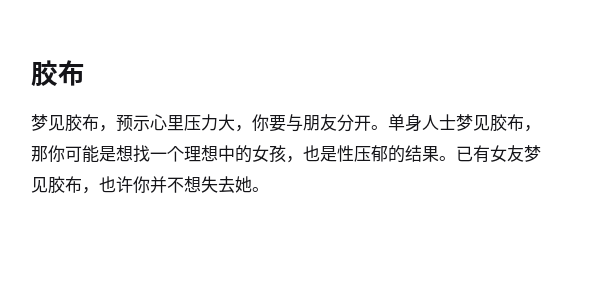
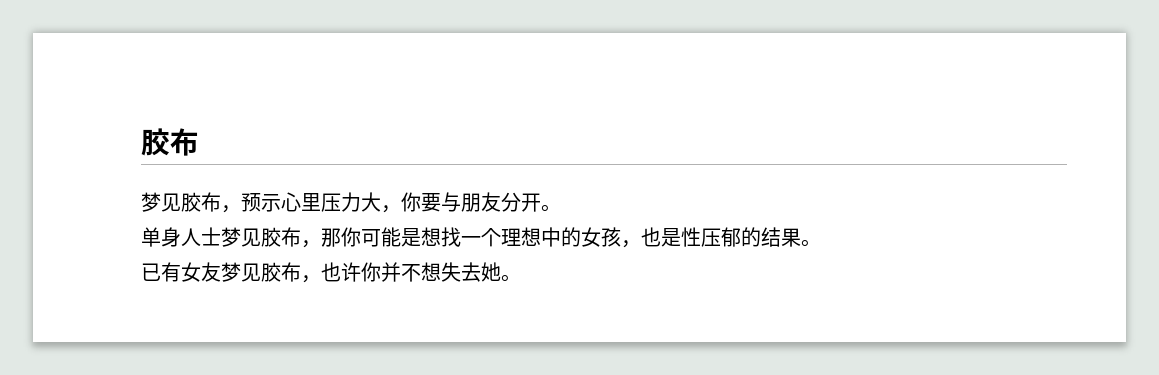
(388, 127) none -> (561, 208) //
(456, 158) none -> (821, 243) //

